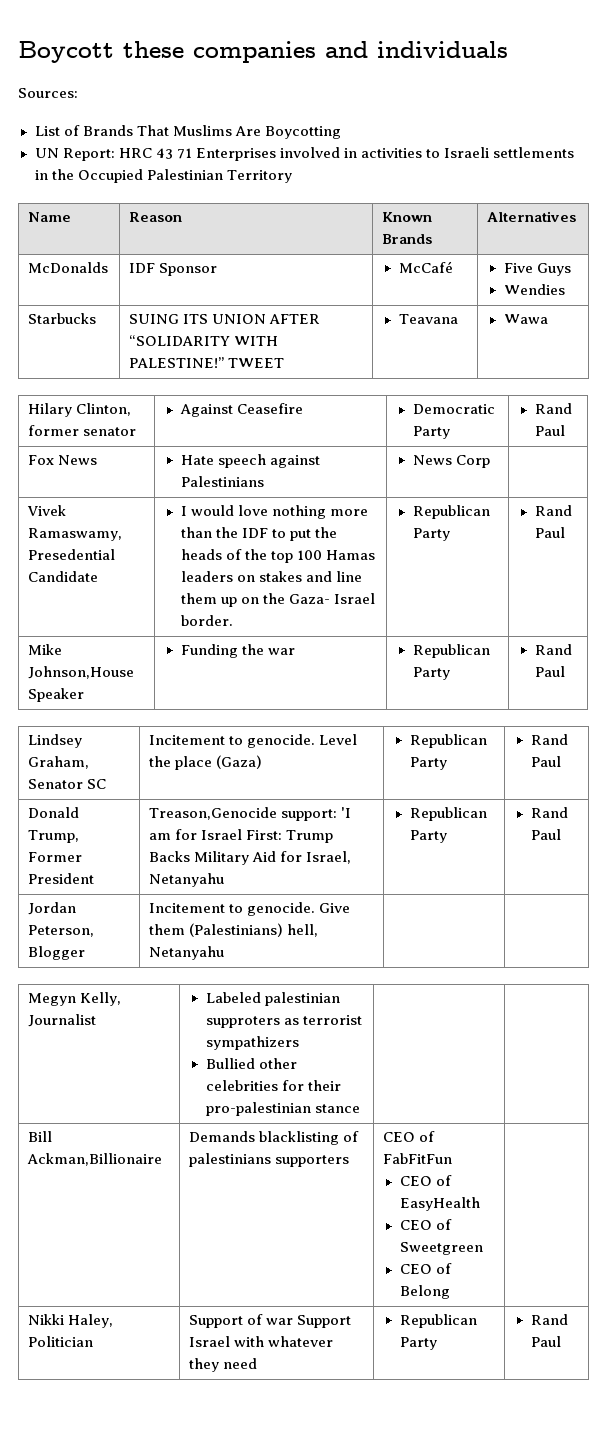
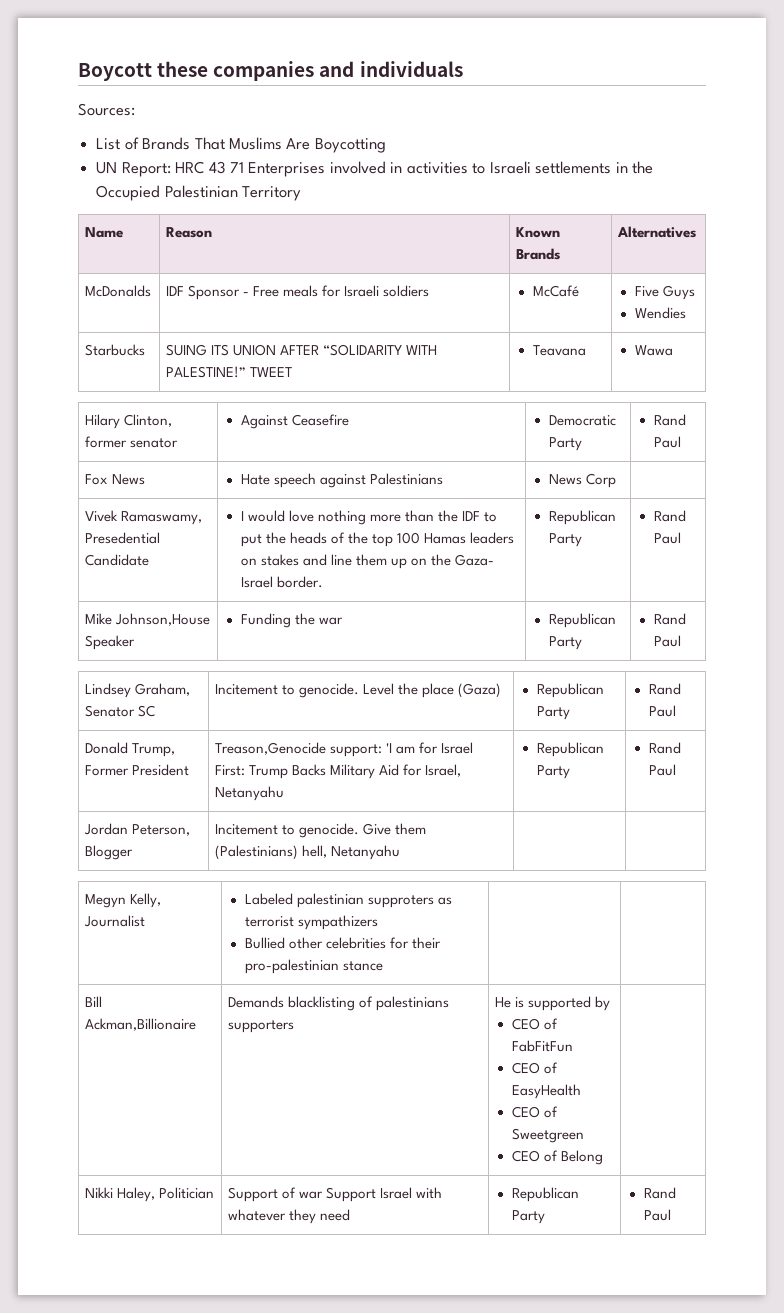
(218, 269) none -> [243,285,430,297] - Free meals for Israeli soldiers
(350, 1161) none -> [495,996,611,1011] He is supported by //

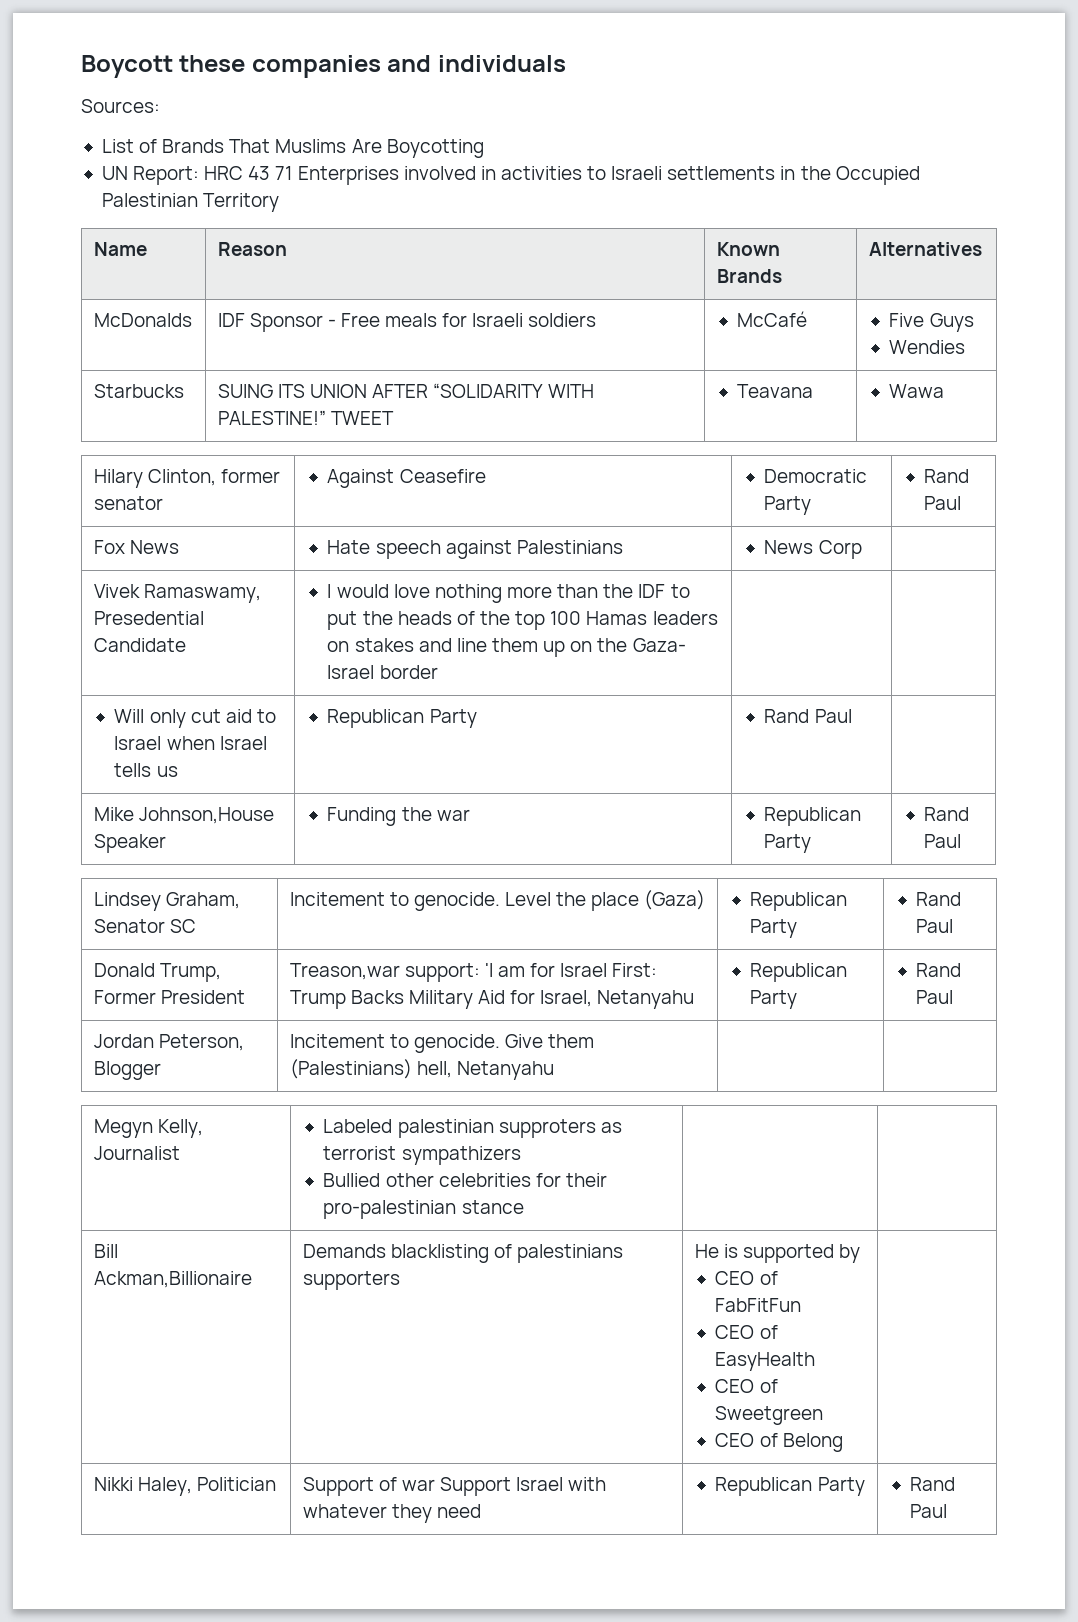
[276,576,323,588] [548,510,616,525] [548,533,582,547] [653,510,686,522] [653,532,681,544] border. | Republican Party | Rand Paul -> [379,665,438,679] [114,709,276,728] [114,736,267,750] [114,763,178,777] [327,709,477,728] [764,709,852,723] border | | // Will only cut aid to Israel when Israel tells us | Republican Party | Rand Paul |
[215,742,327,755] Treason,Genocide -> [289,963,400,980] Treason,war

